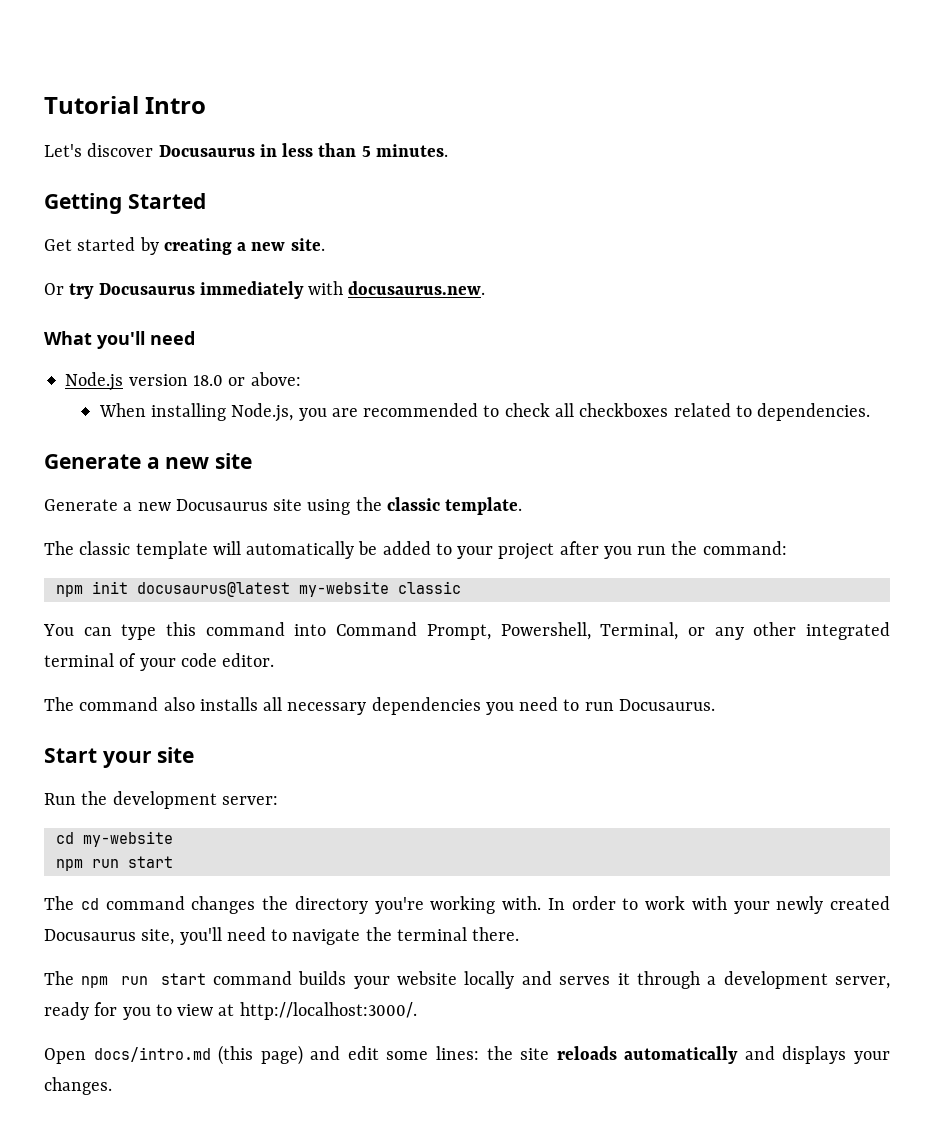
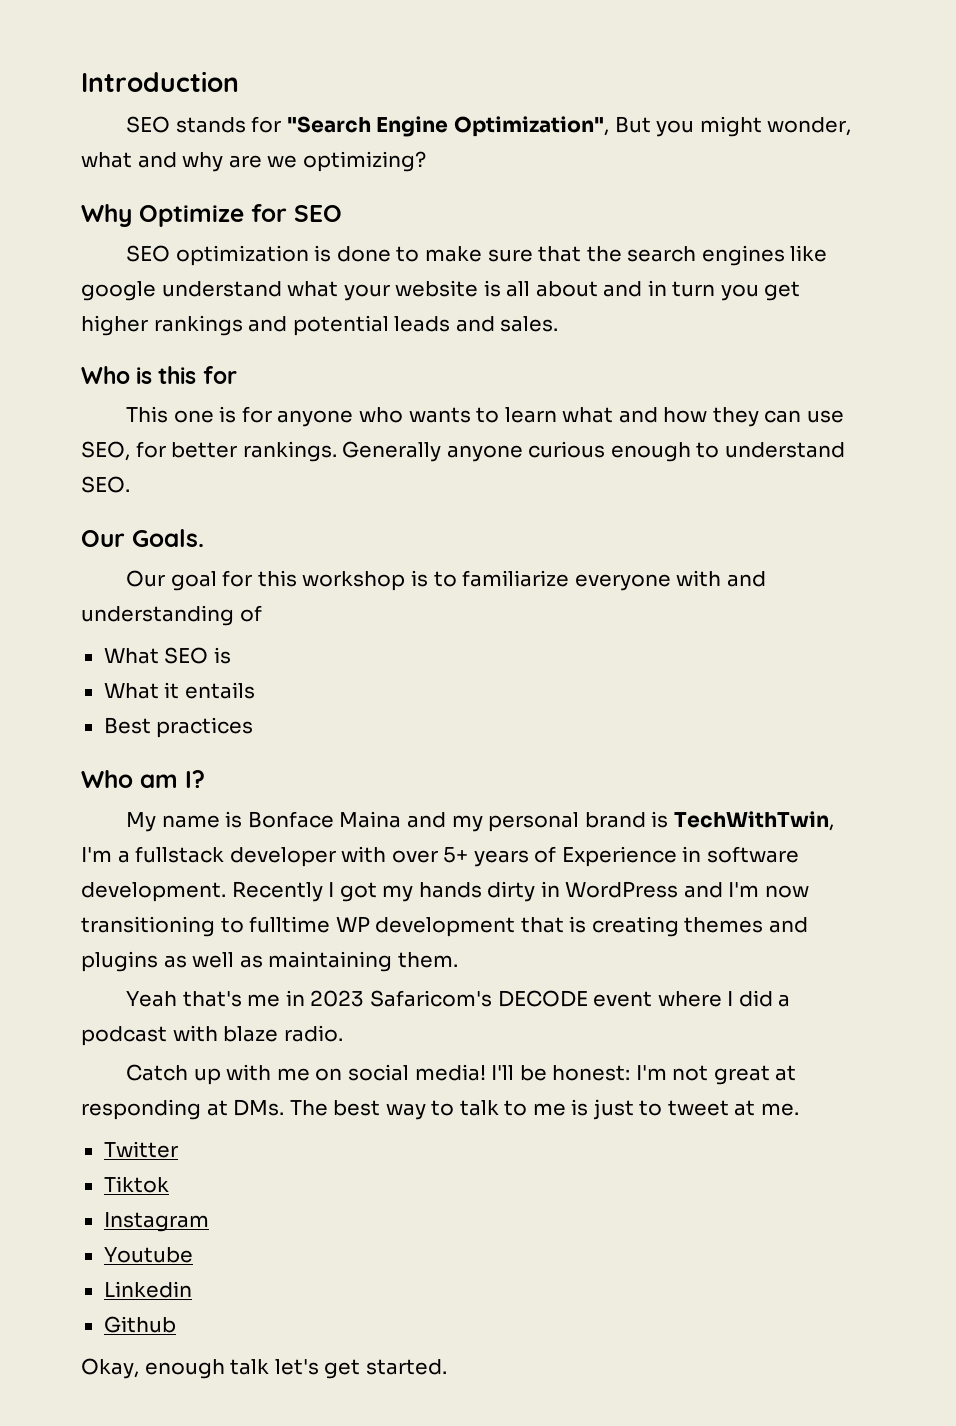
[44,96,207,114] [44,143,448,157] [44,193,206,214] [44,237,325,255] [44,281,486,299] [44,331,195,349] [65,372,301,391] [98,403,871,422] [44,453,253,469] [44,497,523,515] [44,541,787,560] [55,581,461,597] [43,622,891,640] [44,653,275,671] [44,697,715,715] [44,747,195,768] [44,791,278,809] [55,831,173,847] [55,856,173,871] [44,896,890,914] [44,927,520,945] [44,971,890,989] [44,1002,417,1020] [44,1045,890,1065] [44,1077,112,1095] Tutorial Intro // Let's discover Docusaurus in less than 5 minutes. // Getting Started // Get started by creating a new site. // Or try Docusaurus immediately with docusaurus.new. // What you'll need // Node.js version 18.0 or above: // When installing Node.js, you are recommended to check all checkboxes related to dependencies. // Generate a new site // Generate a new Docusaurus site using the classic template. // The classic template will automatically be added to your project after you run the command: // npm init docusaurus@latest my-website classic // You can type this command into Command Prompt, Powershell, Terminal, or any other integrated terminal of your code editor. // The command also installs all necessary dependencies you need to run Docusaurus. // Start your site // Run the development server: // cd my-website // npm run start // The cd command changes the directory you're working with. In order to work with your newly created Docusaurus site, you'll need to navigate the terminal there. // The npm run start command builds your website locally and serves it through a development server, ready for you to view at http://localhost:3000/. // Open docs/intro.md (this page) and edit some lines: the site reloads automatically and displays your changes. -> [81,71,239,92] [126,116,852,137] [81,151,426,172] [81,204,342,227] [126,245,828,266] [81,280,801,301] [81,315,559,336] [81,366,237,384] [126,406,844,427] [81,441,845,462] [81,476,130,493] [81,529,204,547] [126,570,766,591] [81,605,262,626] [103,647,231,664] [103,682,255,699] [103,717,254,738] [81,770,205,788] [126,811,834,832] [81,846,799,867] [81,881,809,902] [81,916,808,937] [81,951,458,972] [126,990,791,1007] [81,1025,343,1046] [126,1064,797,1085] [81,1099,800,1120] [103,1141,178,1158] [103,1176,169,1193] [103,1212,209,1232] [103,1247,193,1263] [103,1281,192,1298] [103,1316,176,1333] [81,1358,447,1379] Introduction // SEO stands for "Search Engine Optimization", But you might wonder, what and why are we optimizing? // Why Optimize for SEO // SEO optimization is done to make sure that the search engines like google understand what your website is all about and in turn you get higher rankings and potential leads and sales. // Who is this for // This one is for anyone who wants to learn what and how they can use SEO, for better rankings. Generally anyone curious enough to understand SEO. // Our Goals. // Our goal for this workshop is to familiarize everyone with and understanding of // What SEO is // What it entails // Best practices // Who am I? // My name is Bonface Maina and my personal brand is TechWithTwin, I'm a fullstack developer with over 5+ years of Experience in software development. Recently I got my hands dirty in WordPress and I'm now transitioning to fulltime WP development that is creating themes and plugins as well as maintaining them. // Yeah that's me in 2023 Safaricom's DECODE event where I did a podcast with blaze radio. // Catch up with me on social media! I'll be honest: I'm not great at responding at DMs. The best way to talk to me is just to tweet at me. // Twitter // Tiktok // Instagram // Youtube // Linkedin // Github // Okay, enough talk let's get started.

